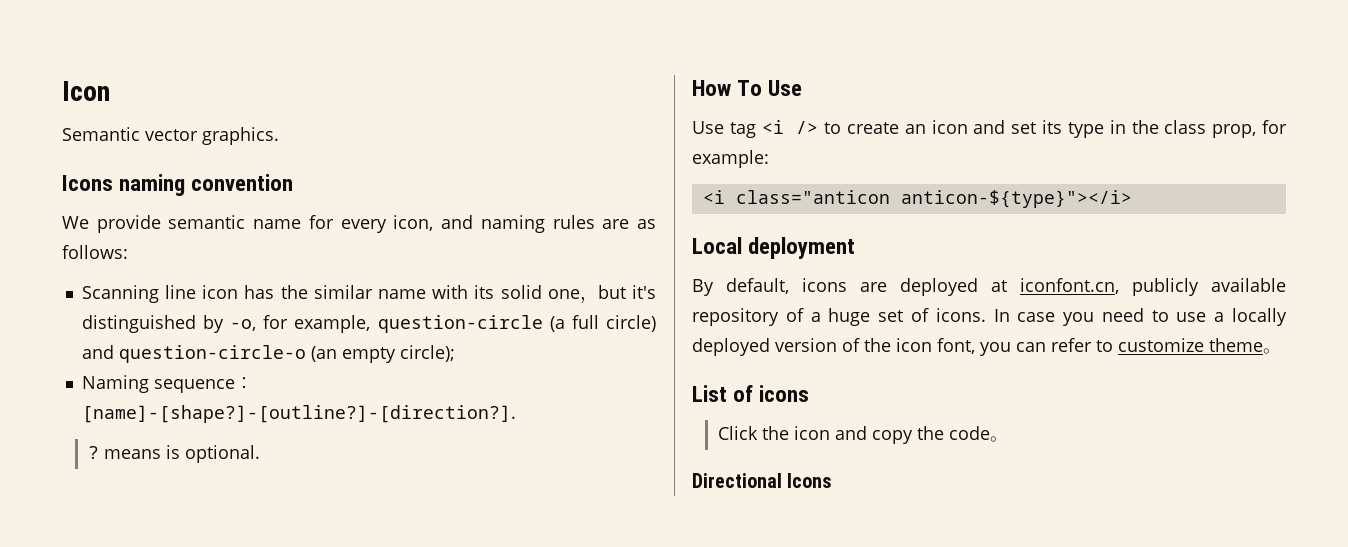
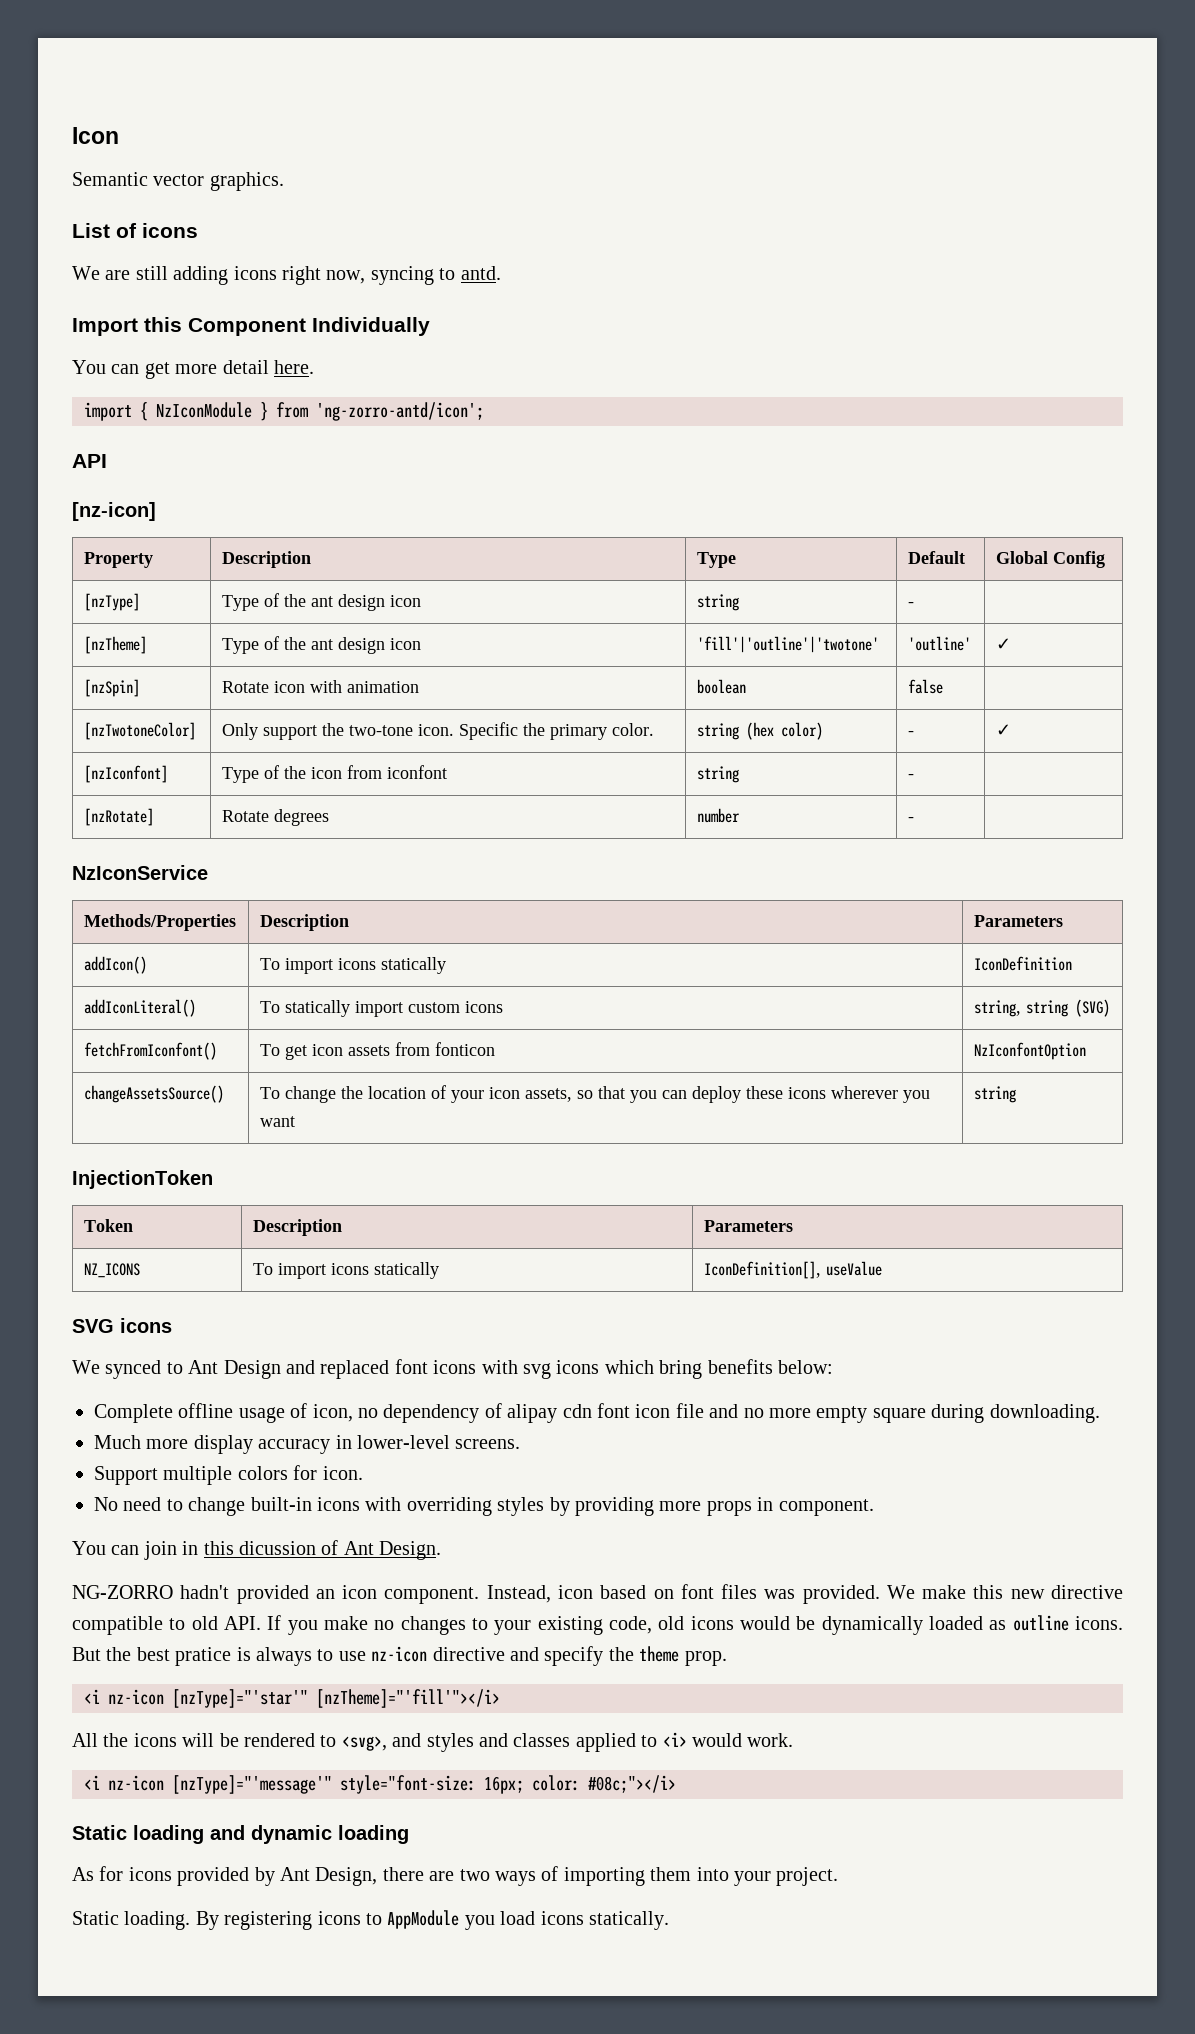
[62,174,294,196] [62,215,657,233] [62,245,128,259] [81,285,656,303] [81,315,656,333] [81,345,455,363] [81,375,253,393] [81,405,516,423] [87,445,260,463] [692,80,803,96] [692,120,1287,138] [692,150,769,168] [702,190,1132,208] [692,237,856,259] [692,278,1286,296] [692,308,1287,326] [692,338,1281,356] [692,385,810,402] [717,426,1008,444] [692,473,833,488] Icons naming convention // We provide semantic name for every icon, and naming rules are as follows: // Scanning line icon has the similar name with its solid one，but it's distinguished by -o, for example, question-circle (a full circle) and question-circle-o (an empty circle); // Naming sequence：[name]-[shape?]-[outline?]-[direction?]. // ? means is optional. // How To Use // Use tag <i /> to create an icon and set its type in the class prop, for example: // <i class="anticon anticon-${type}"></i> // Local deployment // By default, icons are deployed at iconfont.cn, publicly available repository of a huge set of icons. In case you need to use a locally deployed version of the icon font, you can refer to customize theme。 // List of icons // Click the icon and copy the code。 // Directional Icons -> [72,223,198,238] [72,266,501,285] [72,317,430,336] [72,360,314,379] [84,402,484,421] [72,454,107,468] [72,502,156,521] [83,552,153,568] [221,551,311,568] [696,552,736,568] [907,551,965,564] [995,551,1105,568] [83,593,140,611] [221,593,421,611] [696,594,739,611] [907,602,914,607] [83,636,147,654] [221,636,421,654] [696,636,879,653] [907,636,971,651] [995,638,1011,650] [83,679,140,697] [221,680,419,693] [696,679,746,694] [907,679,943,694] [83,722,196,740] [221,722,654,740] [696,722,823,740] [907,731,914,736] [995,724,1011,736] [83,765,168,783] [221,765,447,783] [696,766,739,783] [907,774,914,779] [83,808,154,826] [221,809,329,826] [696,808,740,823] [907,817,914,822] [72,865,208,880] [83,914,236,931] [259,914,349,931] [973,915,1063,927] [83,956,147,974] [259,957,446,974] [973,956,1072,971] [83,999,196,1017] [259,1000,503,1017] [973,999,1110,1017] [83,1042,217,1060] [259,1042,495,1060] [973,1042,1086,1060] [83,1085,224,1103] [259,1085,930,1103] [259,1116,295,1127] [973,1086,1016,1103] [72,1170,213,1189] [83,1219,133,1232] [252,1219,342,1236] [703,1220,793,1232] [83,1263,140,1278] [252,1262,439,1279] [703,1261,882,1279] [72,1318,172,1333] [72,1359,833,1379] [94,1403,1100,1423] [94,1435,521,1454] [94,1465,363,1485] [94,1497,874,1516] [72,1540,442,1560] [72,1584,1124,1604] [72,1615,1124,1635] [72,1646,727,1666] [84,1689,500,1708] [72,1732,794,1752] [84,1775,676,1794] [72,1825,409,1844] [72,1866,839,1886] [72,1910,669,1930] List of icons // We are still adding icons right now, syncing to antd. // Import this Component Individually // You can get more detail here. // import { NzIconModule } from 'ng-zorro-antd/icon'; // API // [nz-icon] // Property | Description | Type | Default | Global Config // [nzType] | Type of the ant design icon | string | - | // [nzTheme] | Type of the ant design icon | 'fill'|'outline'|'twotone' | 'outline' | ✓ // [nzSpin] | Rotate icon with animation | boolean | false | // [nzTwotoneColor] | Only support the two-tone icon. Specific the primary color. | string (hex color) | - | ✓ // [nzIconfont] | Type of the icon from iconfont | string | - | // [nzRotate] | Rotate degrees | number | - | // NzIconService // Methods/Properties | Description | Parameters // addIcon() | To import icons statically | IconDefinition // addIconLiteral() | To statically import custom icons | string, string (SVG) // fetchFromIconfont() | To get icon assets from fonticon | NzIconfontOption // changeAssetsSource() | To change the location of your icon assets, so that you can deploy these icons wherever you want | string // InjectionToken // Token | Description | Parameters // NZ_ICONS | To import icons statically | IconDefinition[], useValue // SVG icons // We synced to Ant Design and replaced font icons with svg icons which bring benefits below: // Complete offline usage of icon, no dependency of alipay cdn font icon file and no more empty square during downloading. // Much more display accuracy in lower-level screens. // Support multiple colors for icon. // No need to change built-in icons with overriding styles by providing more props in component. // You can join in this dicussion of Ant Design. // NG-ZORRO hadn't provided an icon component. Instead, icon based on font files was provided. We make this new directive compatible to old API. If you make no changes to your existing code, old icons would be dynamically loaded as outline icons. But the best pratice is always to use nz-icon directive and specify the theme prop. // <i nz-icon [nzType]="'star'" [nzTheme]="'fill'"></i> // All the icons will be rendered to <svg>, and styles and classes applied to <i> would work. // <i nz-icon [nzType]="'message'" style="font-size: 16px; color: #08c;"></i> // Static loading and dynamic loading // As for icons provided by Ant Design, there are two ways of importing them into your project. // Static loading. By registering icons to AppModule you load icons statically.

